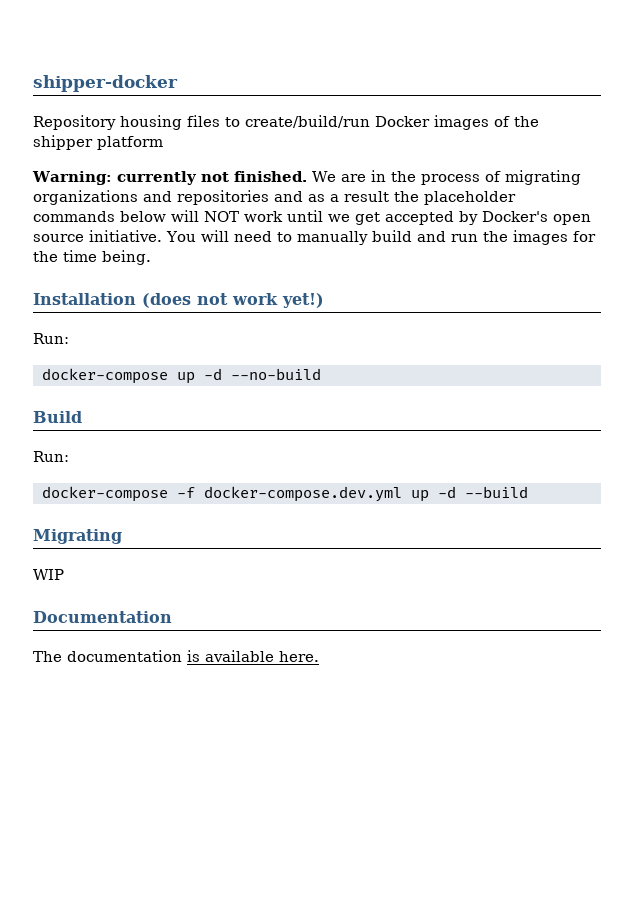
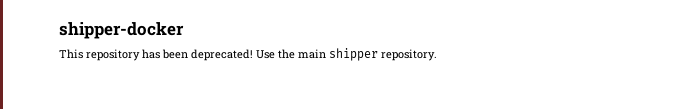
[33,115,539,130] [33,135,163,150] [32,170,581,185] [33,190,516,205] [33,210,591,225] [33,230,596,245] [33,250,151,265] [33,293,324,308] [33,333,69,344] [41,368,321,384] [33,411,82,423] [33,451,69,462] [41,486,528,502] [33,529,122,544] [33,569,64,580] [33,611,172,623] [33,650,319,662] Repository housing files to create/build/run Docker images of the shipper platform // Warning: currently not finished. We are in the process of migrating organizations and repositories and as a result the placeholder commands below will NOT work until we get accepted by Docker's open source initiative. You will need to manually build and run the images for the time being. // Installation (does not work yet!) // Run: // docker-compose up -d --no-build // Build // Run: // docker-compose -f docker-compose.dev.yml up -d --build // Migrating // WIP // Documentation // The documentation is available here. -> [59,48,437,61] This repository has been deprecated! Use the main shipper repository.

